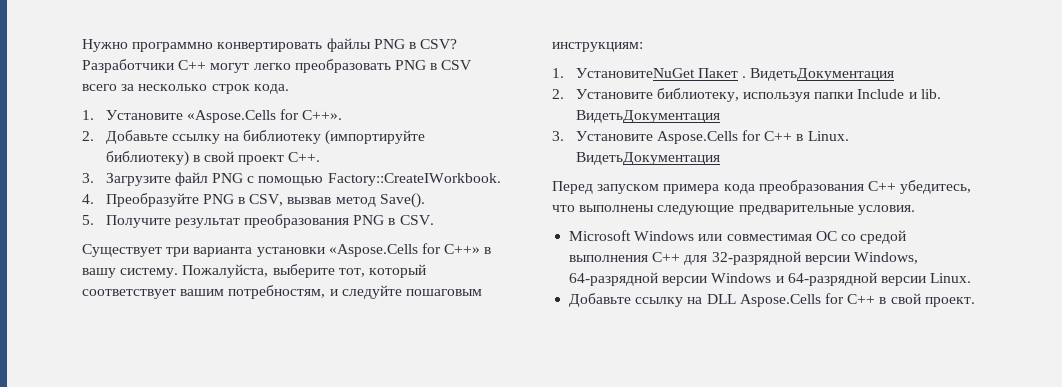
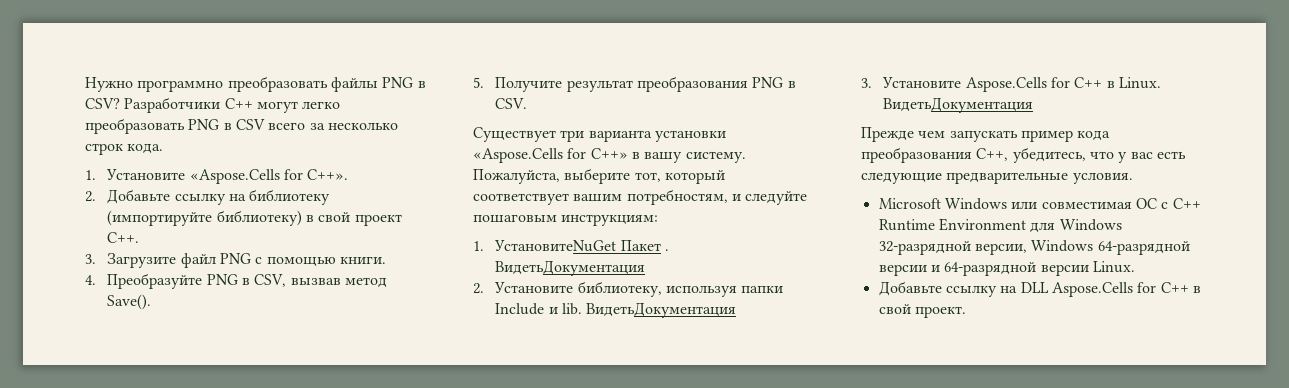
[217,42,323,52] конвертировать -> [227,76,328,92] преобразовать
[327,173,501,186] Factory::CreateIWorkbook. -> [339,256,386,264] книги.
[552,181,720,194] Перед запуском примера -> [861,127,1073,142] Прежде чем запускать пример
[867,181,896,191] C++ -> [976,148,1009,161] C++,
[579,205,655,212] выполнены -> [1118,151,1186,163] у вас есть
[840,230,907,244] [569,251,918,265] [569,272,772,286] со средой выполнения C++ для 32-разрядной версии Windows, 64-разрядной версии Windows -> [1161,198,1201,209] [878,218,1122,233] [878,240,1190,255] [878,264,927,276] с C++ Runtime Environment для Windows 32-разрядной версии, Windows 64-разрядной версии

